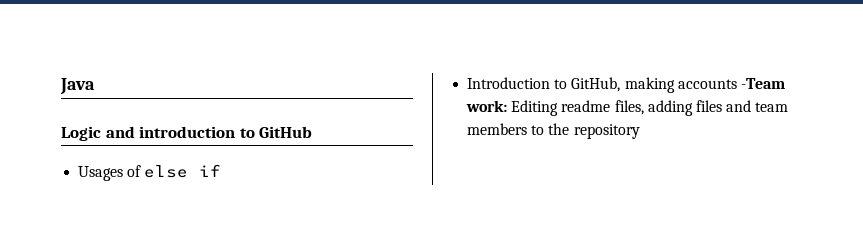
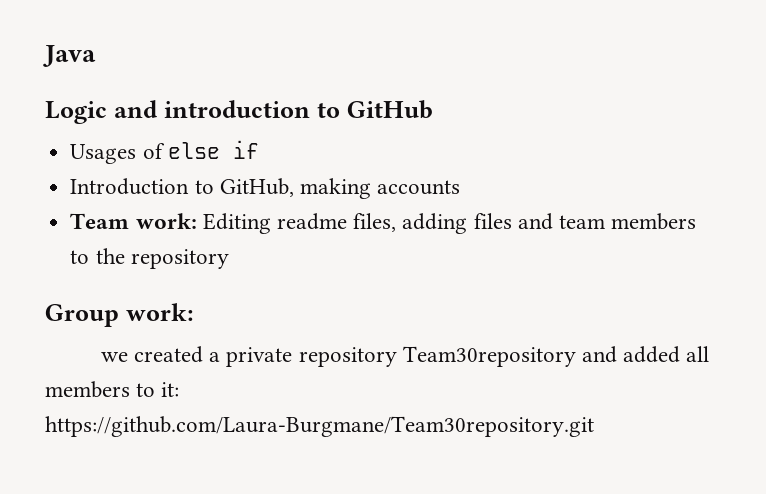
[740,78,785,89] -Team -> [70,213,130,229] // Team
(640, 131) none -> [45,303,194,327] [100,346,710,367] [45,381,180,398] [45,416,594,437] // Group work: // we created a private repository Team30repository and added all members to it: https://github.com/Laura-Burgmane/Team30repository.git

